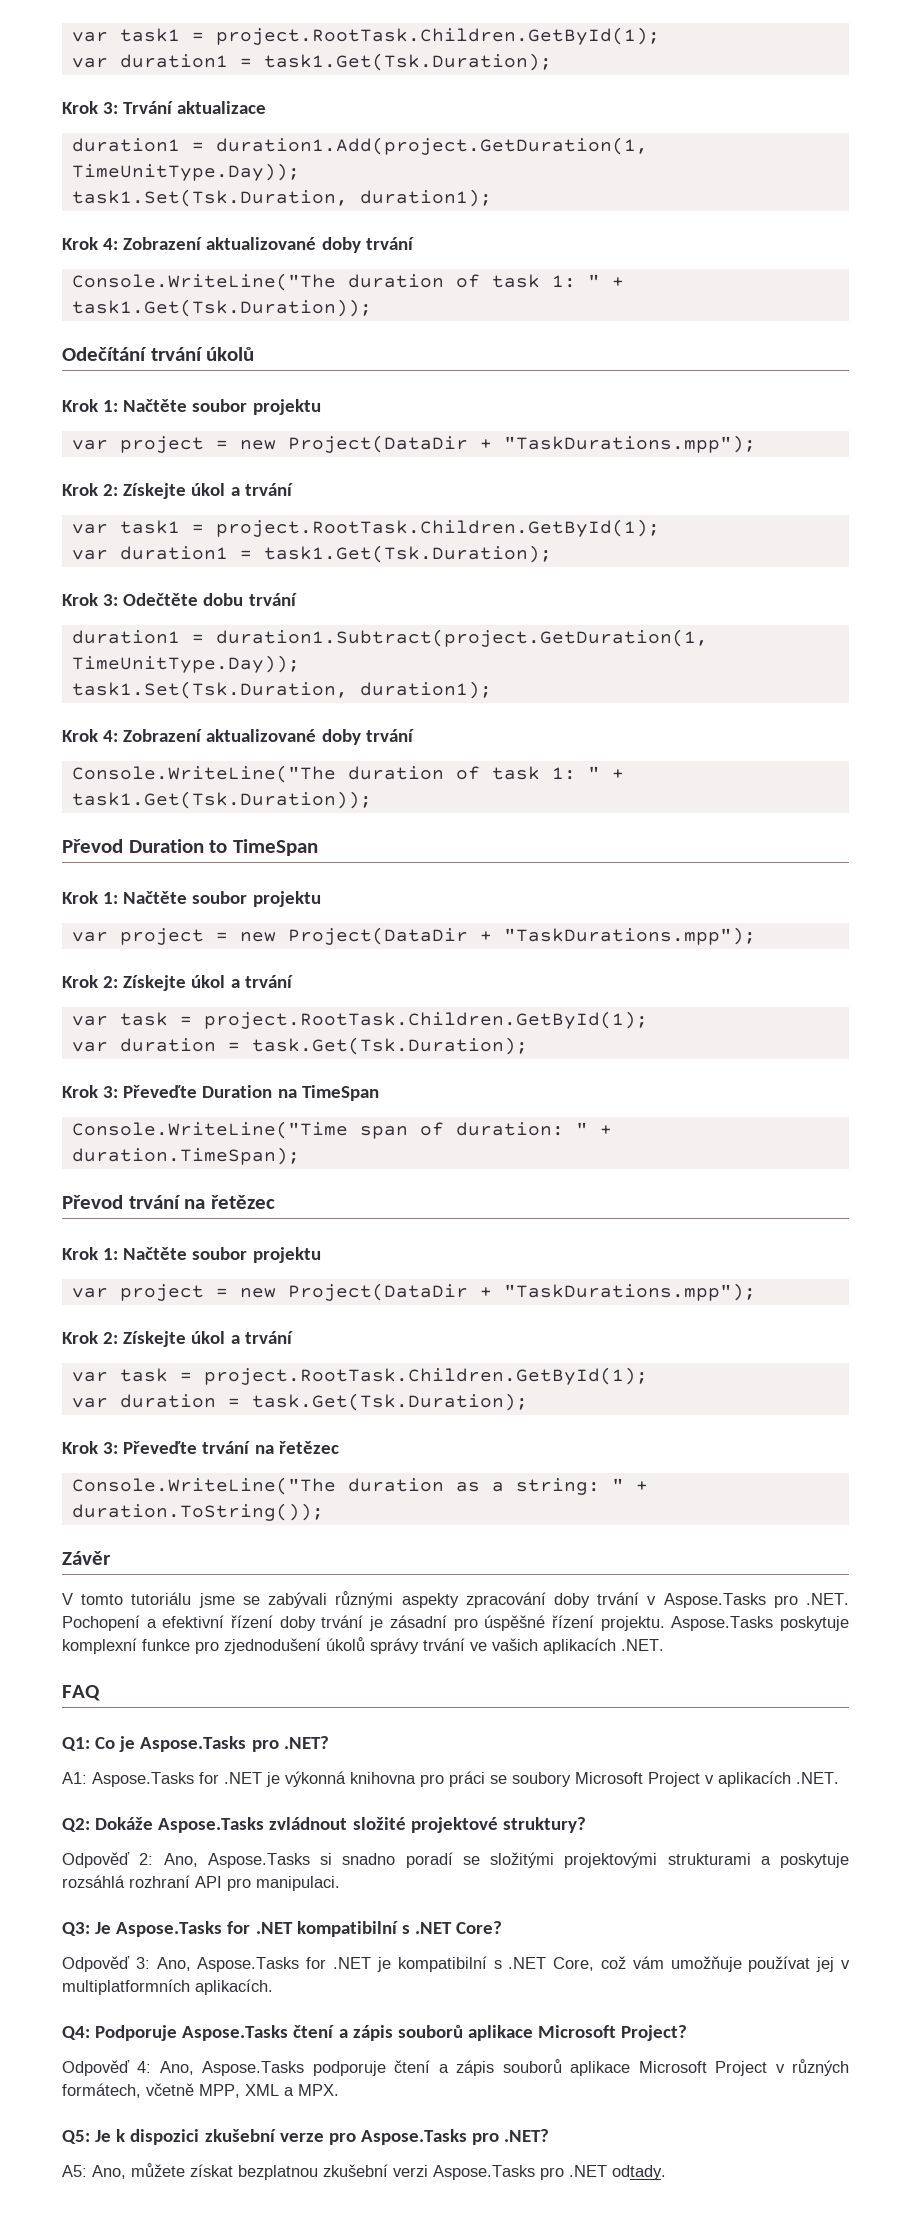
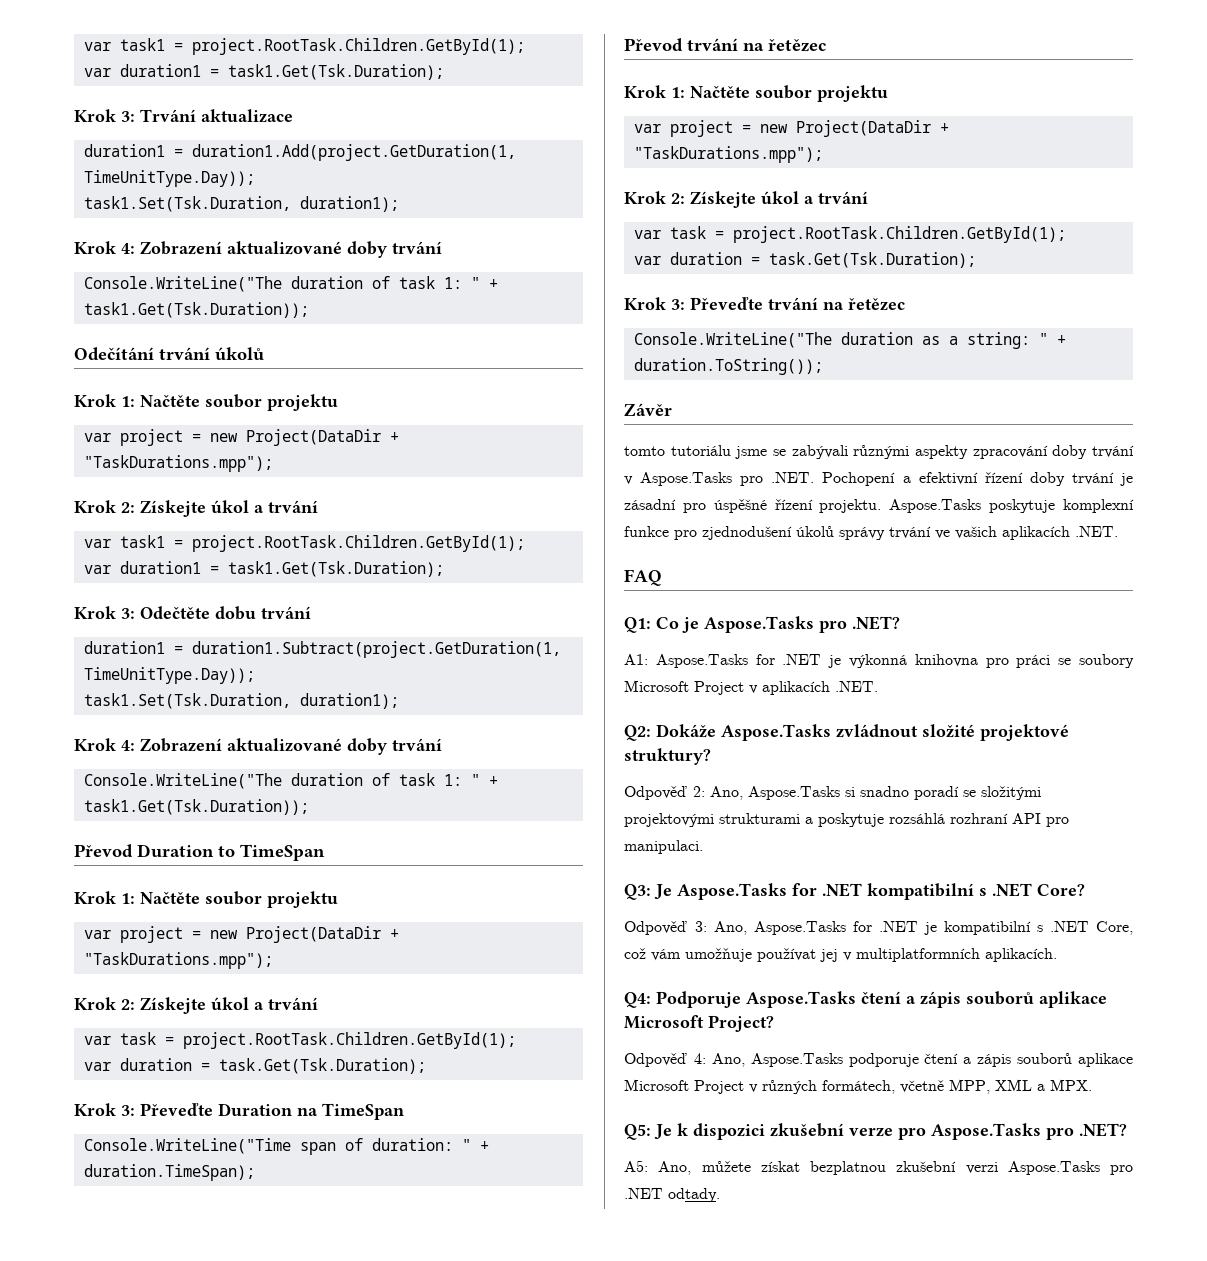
[62,1593,73,1605] V -> (672, 409) none

